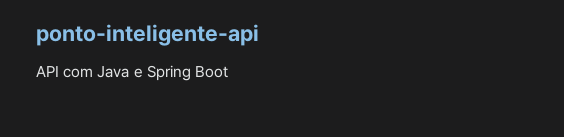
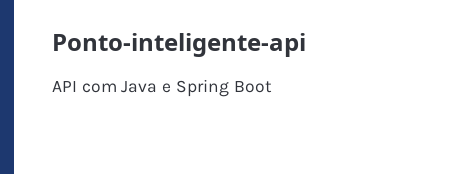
[36,24,259,46] ponto-inteligente-api -> [52,33,306,57] Ponto-inteligente-api

